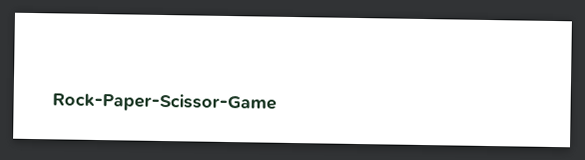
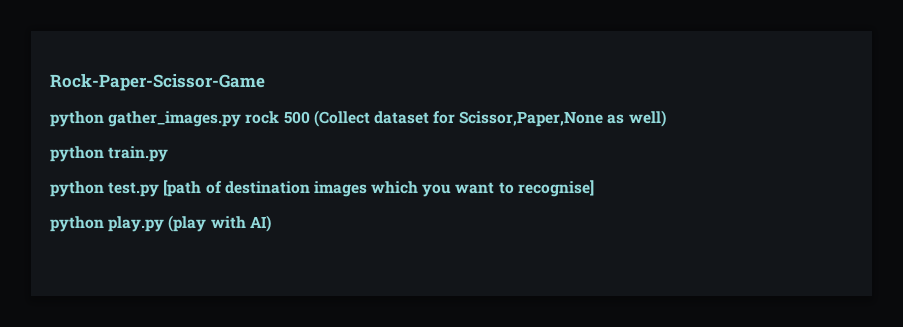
(277, 102) none -> [50,110,666,127] [50,146,169,162] [50,180,594,197] [50,215,271,232] // python gather_images.py rock 500 (Collect dataset for Scissor,Paper,None as well) // python train.py // python test.py [path of destination images which you want to recognise] // python play.py (play with AI)

